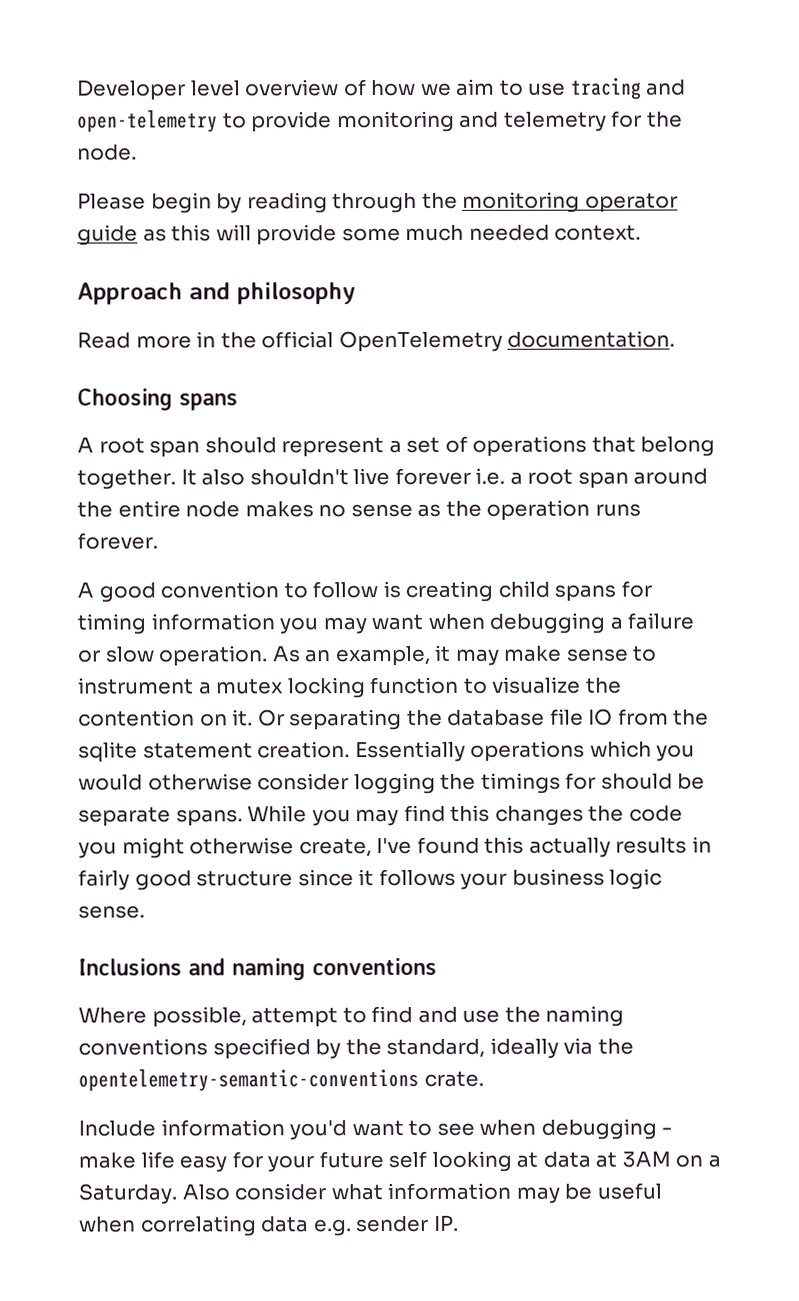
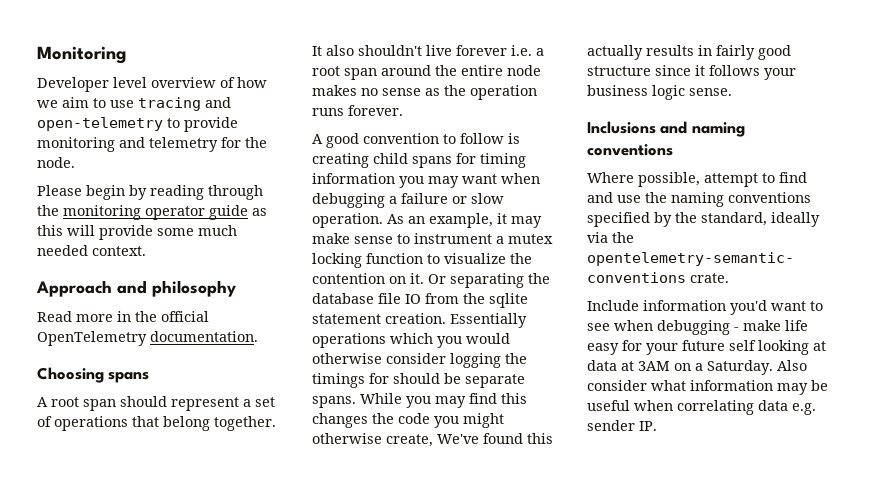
(77, 90) none -> [37,46,126,64] Monitoring //
[376,837,413,855] I've -> [437,434,479,444] We've

